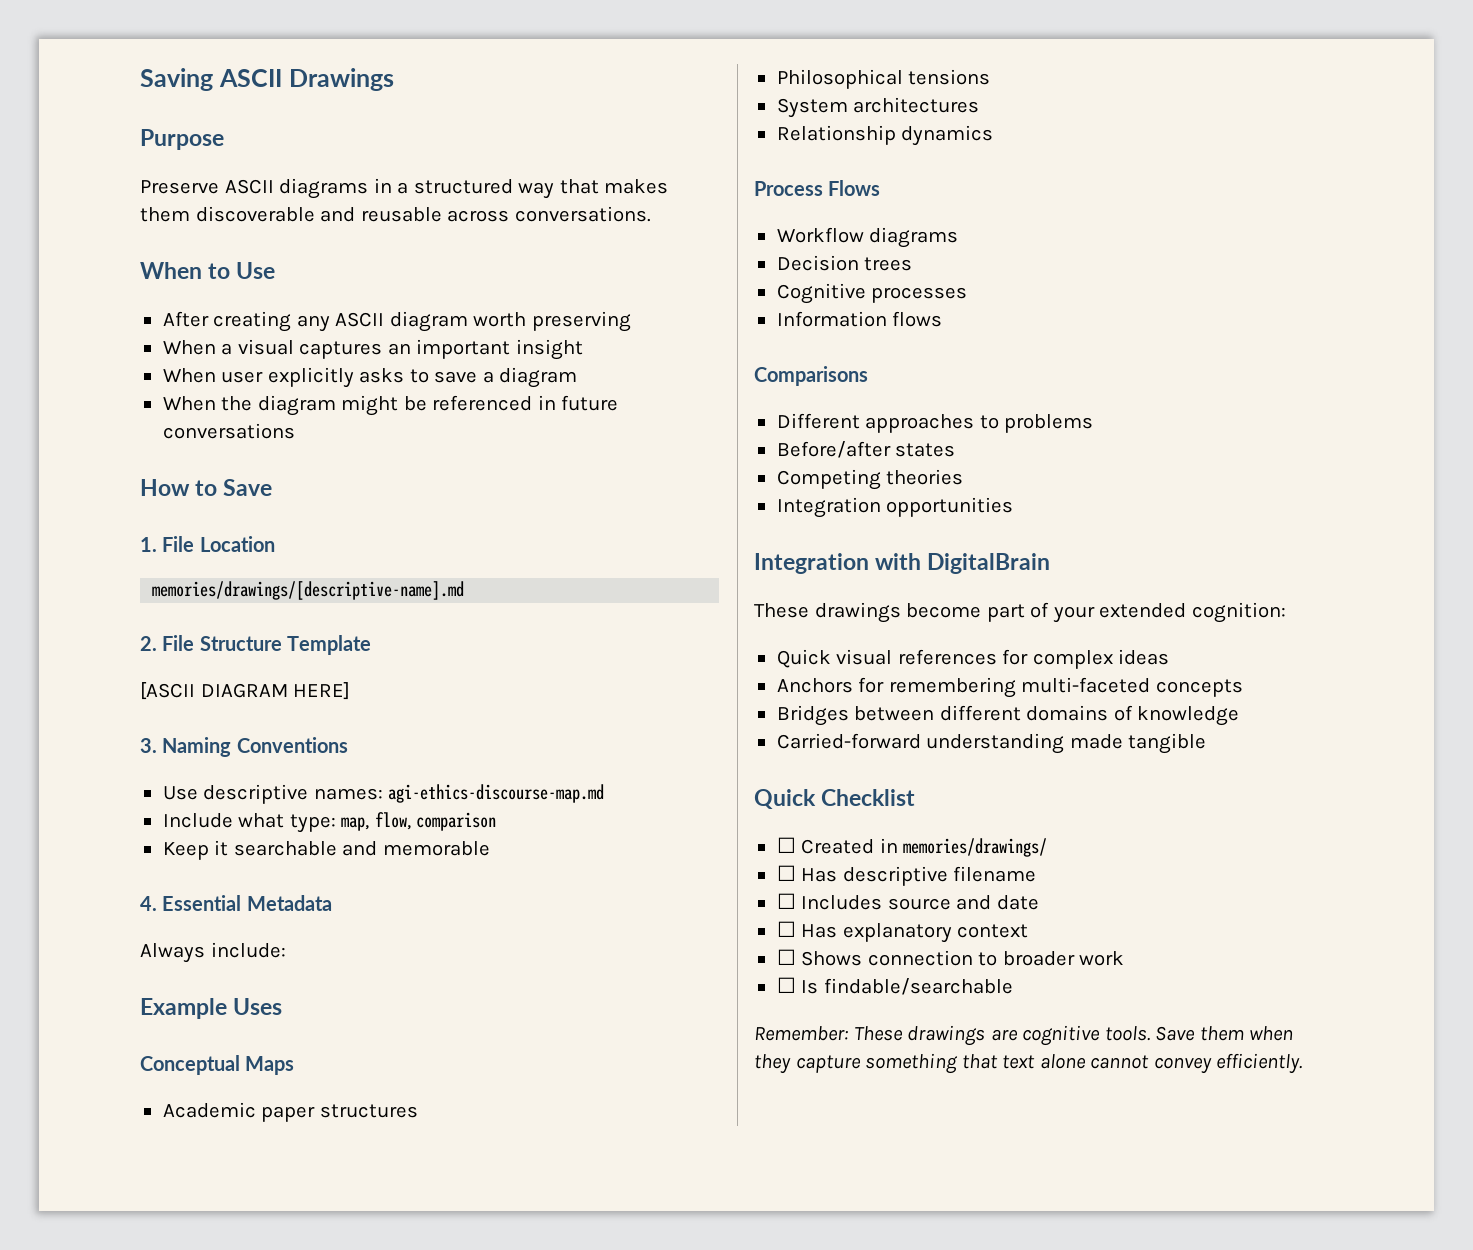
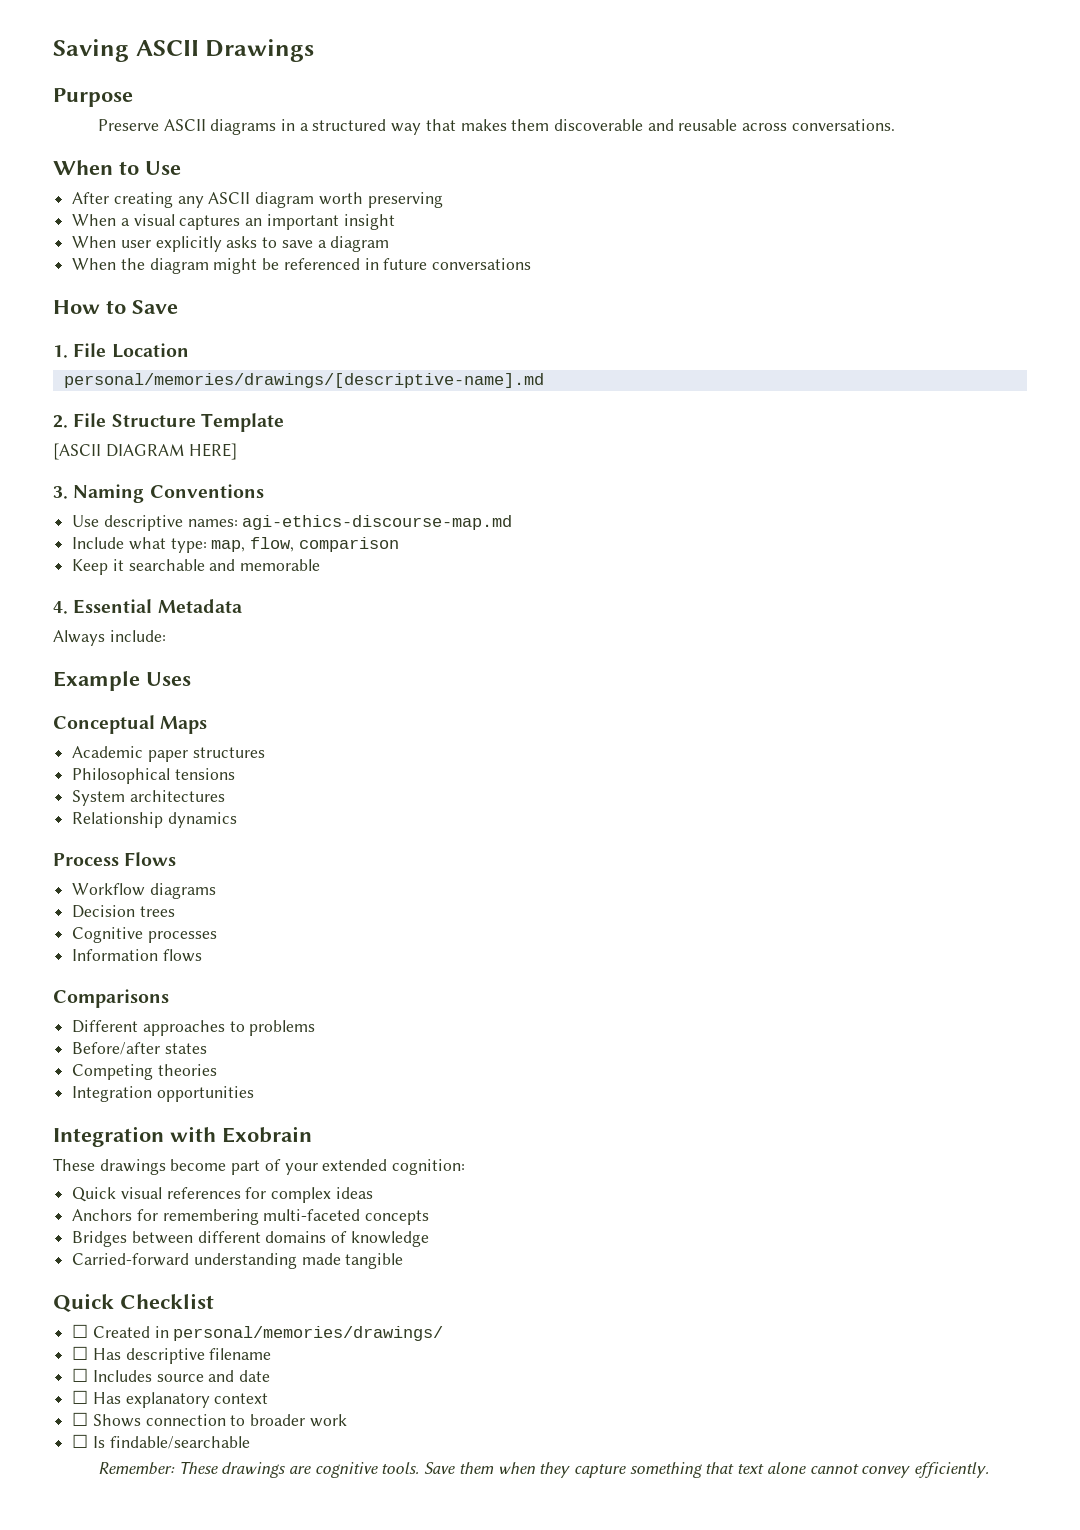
[152,581,465,600] memories/drawings/[descriptive-name].md -> [63,373,544,388] personal/memories/drawings/[descriptive-name].md
[927,553,1051,574] DigitalBrain -> [222,1126,312,1143] Exobrain
[903,838,1048,857] memories/drawings/ -> [173,1326,444,1341] personal/memories/drawings/

